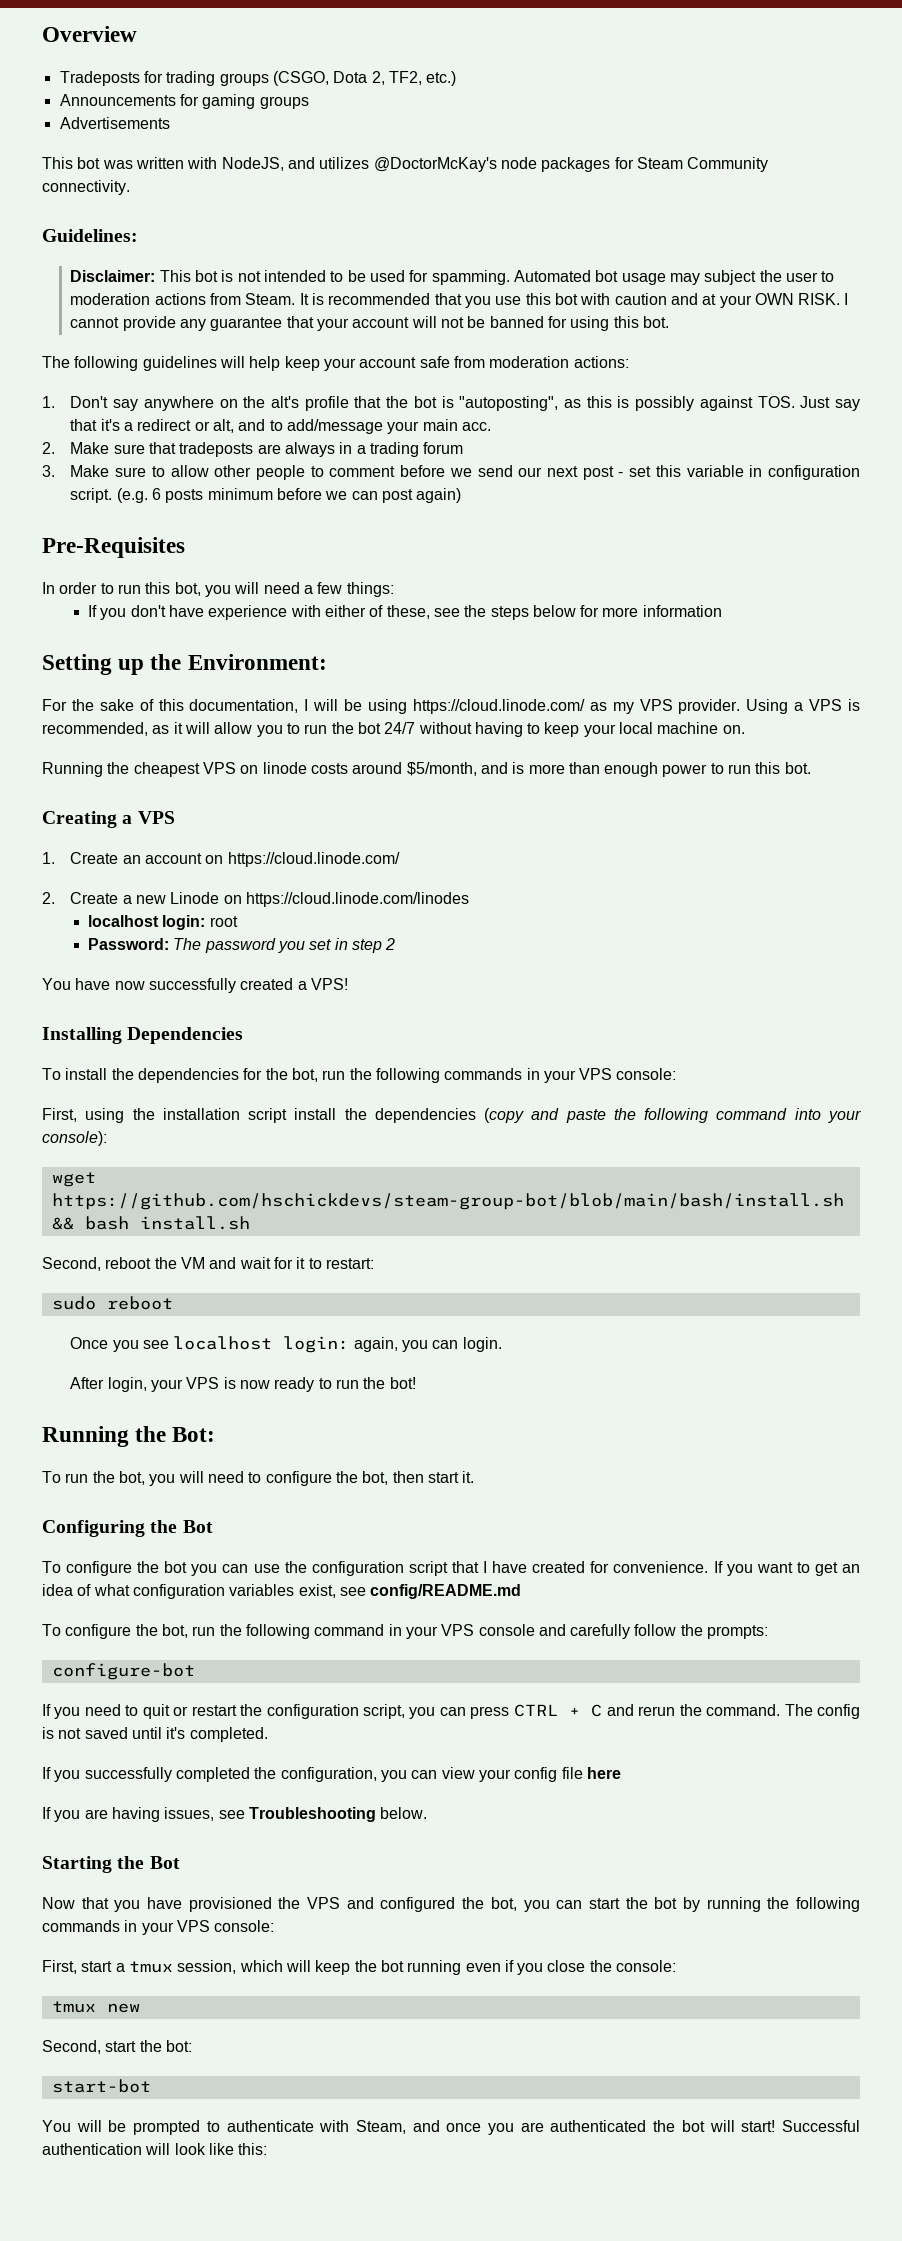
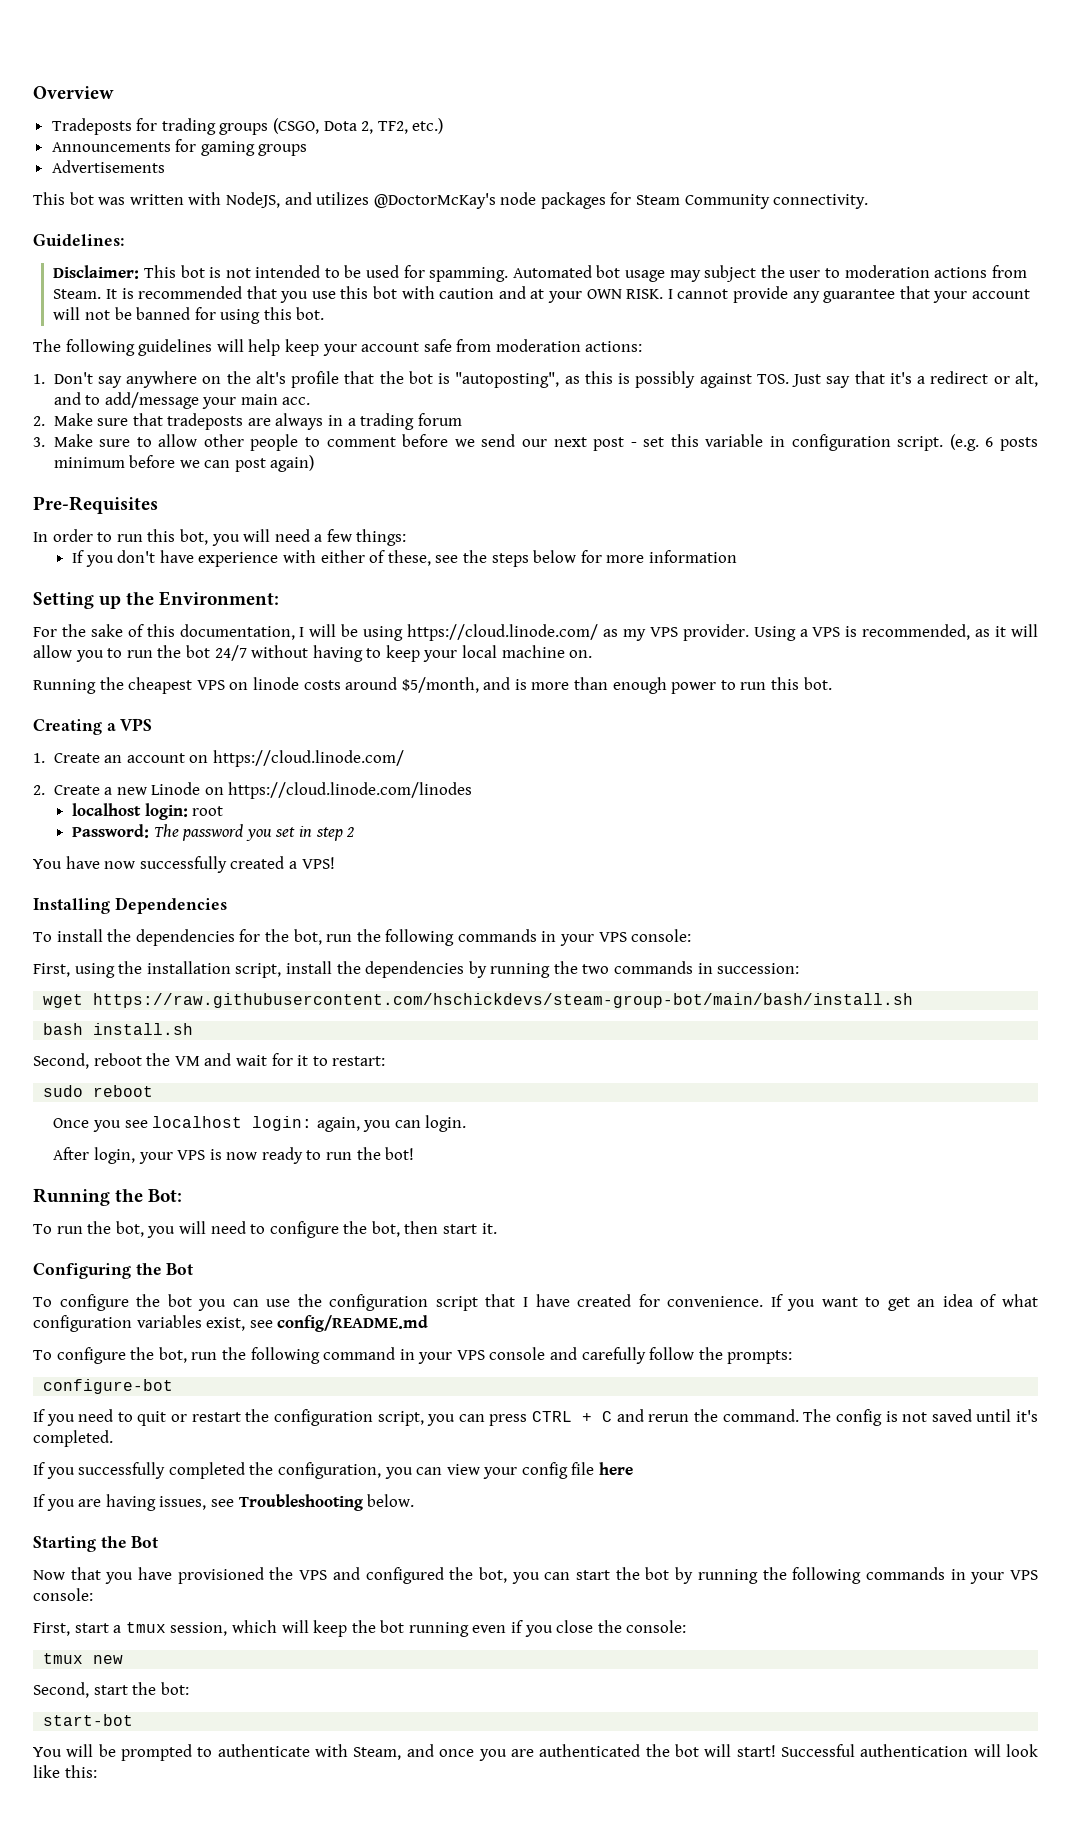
[248,1108,861,1123] [42,1131,107,1146] script install the dependencies (copy and paste the following command into your console): -> [235,961,800,978] script, install the dependencies by running the two commands in succession:
[51,1193,844,1210] [51,1217,74,1230] https://github.com/hschickdevs/steam-group-bot/blob/main/bash/install.sh && -> [93,993,914,1008] https://raw.githubusercontent.com/hschickdevs/steam-group-bot/main/bash/install.sh //

